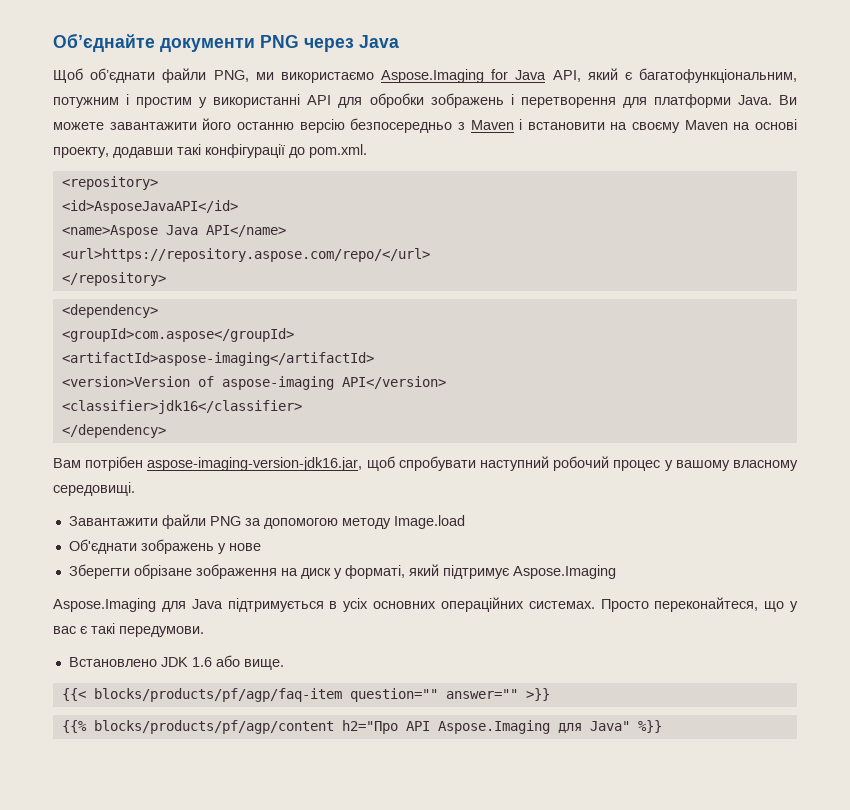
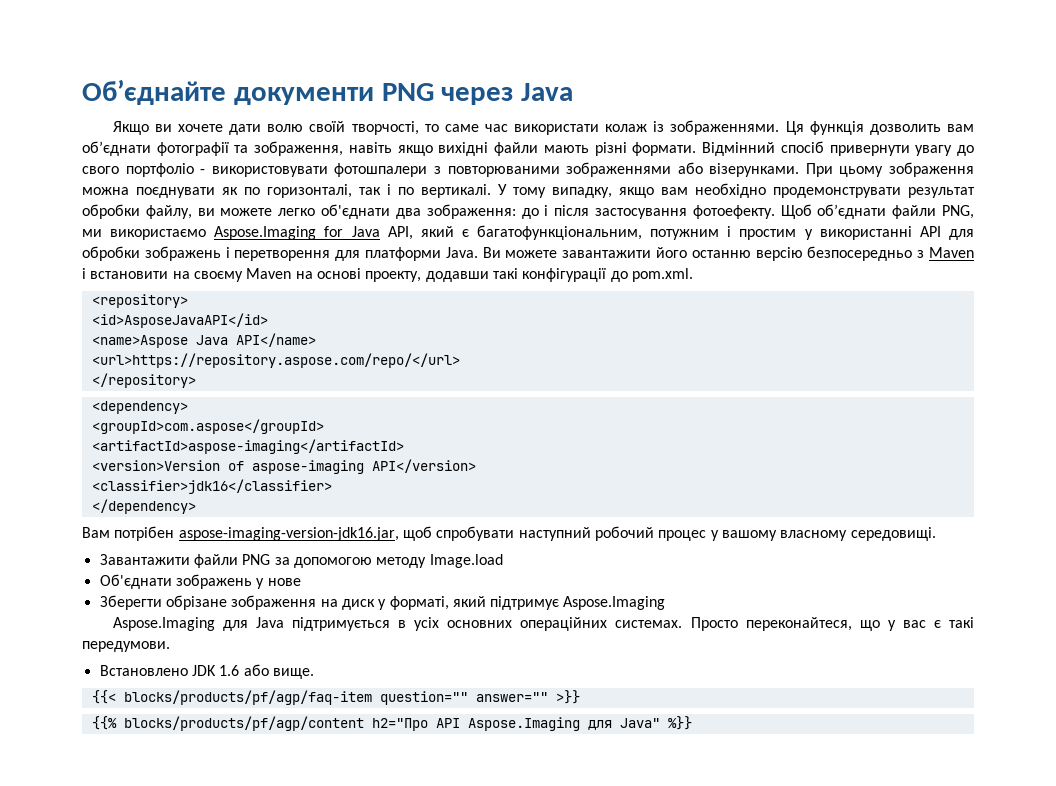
(399, 41) none -> [112,120,975,135] [82,141,975,156] [82,162,975,177] [82,183,975,198] [82,204,775,219] Якщо ви хочете дати волю своїй творчості, то саме час використати колаж із зображеннями. Ця функція дозволить вам об’єднати фотографії та зображення, навіть якщо вихідні файли мають різні формати. Відмінний спосіб привернути увагу до свого портфоліо - використовувати фотошпалери з повторюваними зображеннями або візерунками. При цьому зображення можна поєднувати як по горизонталі, так і по вертикалі. У тому випадку, якщо вам необхідно продемонструвати результат обробки файлу, ви можете легко об'єднати два зображення: до і після застосування фотоефекту.

